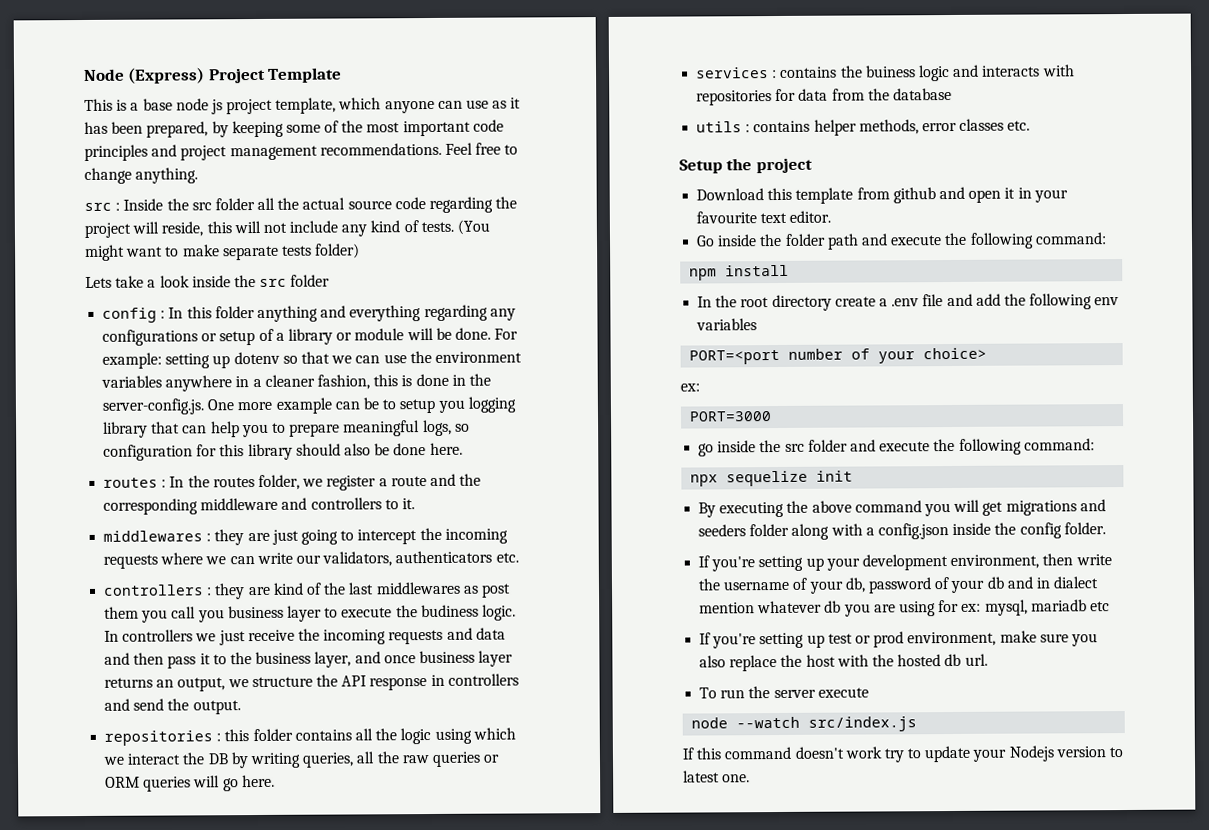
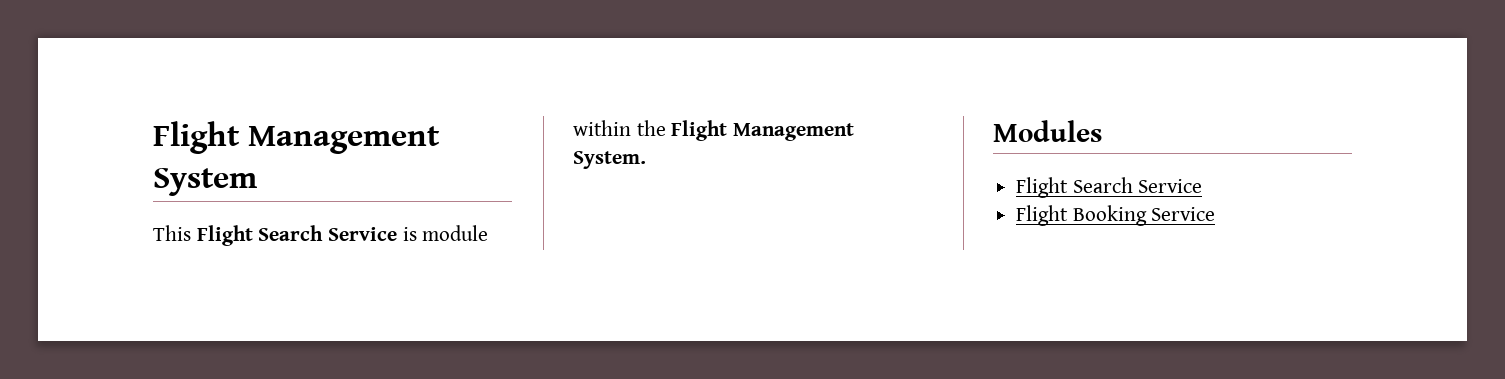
[83,67,343,84] [84,97,522,115] [84,119,504,138] [84,142,519,161] [84,167,199,184] [84,196,518,214] [84,219,491,238] [85,243,361,261] [85,274,331,288] [102,304,516,323] [102,327,519,346] [102,350,522,369] [101,373,491,392] [102,396,516,415] [103,419,470,438] [103,442,463,461] [103,473,482,491] [103,497,415,515] [103,527,508,546] [103,550,519,569] [103,581,511,600] [104,604,516,623] [104,627,506,646] [104,650,514,669] [104,673,519,692] [104,698,241,715] [104,727,516,746] [103,751,501,769] [105,774,275,792] [695,64,1075,82] [696,87,952,106] [696,118,1031,136] [679,157,813,174] [696,186,1068,204] [696,210,832,224] [696,232,1107,250] [689,264,790,281] [697,293,1120,312] [696,318,758,331] [689,347,988,365] [680,383,700,392] [689,411,773,422] [698,438,1095,457] [690,470,854,487] [698,499,1106,518] [698,522,1106,540] [698,553,1112,572] [698,576,1100,594] [699,599,1110,617] [699,630,1098,649] [699,653,988,672] [699,686,869,699] [691,716,918,732] [682,745,1124,763] [683,770,751,783] Node (Express) Project Template // This is a base node js project template, which anyone can use as it has been prepared, by keeping some of the most important code principles and project management recommendations. Feel free to change anything. // src : Inside the src folder all the actual source code regarding the project will reside, this will not include any kind of tests. (You might want to make separate tests folder) // Lets take a look inside the src folder // config : In this folder anything and everything regarding any configurations or setup of a library or module will be done. For example: setting up dotenv so that we can use the environment variables anywhere in a cleaner fashion, this is done in the server-config.js. One more example can be to setup you logging library that can help you to prepare meaningful logs, so configuration for this library should also be done here. // routes : In the routes folder, we register a route and the corresponding middleware and controllers to it. // middlewares : they are just going to intercept the incoming requests where we can write our validators, authenticators etc. // controllers : they are kind of the last middlewares as post them you call you business layer to execute the budiness logic. In controllers we just receive the incoming requests and data and then pass it to the business layer, and once business layer returns an output, we structure the API response in controllers and send the output. // repositories : this folder contains all the logic using which we interact the DB by writing queries, all the raw queries or ORM queries will go here. // services : contains the buiness logic and interacts with repositories for data from the database // utils : contains helper methods, error classes etc. // Setup the project // Download this template from github and open it in your favourite text editor. // Go inside the folder path and execute the following command: // npm install // In the root directory create a .env file and add the following env variables // PORT=<port number of your choice> // ex: // PORT=3000 // go inside the src folder and execute the following command: // npx sequelize init // By executing the above command you will get migrations and seeders folder along with a config.json inside the config folder. // If you're setting up your development environment, then write the username of your db, password of your db and in dialect mention whatever db you are using for ex: mysql, mariadb etc // If you're setting up test or prod environment, make sure you also replace the host with the hosted db url. // To run the server execute // node --watch src/index.js // If this command doesn't work try to update your Nodejs version to latest one. -> [153,121,440,154] [153,168,257,196] [153,225,489,246] [573,120,855,141] [573,151,646,169] [993,120,1102,142] [1016,177,1203,198] [1016,205,1216,226] Flight Management System // This Flight Search Service is module within the Flight Management System. // Modules // Flight Search Service // Flight Booking Service

